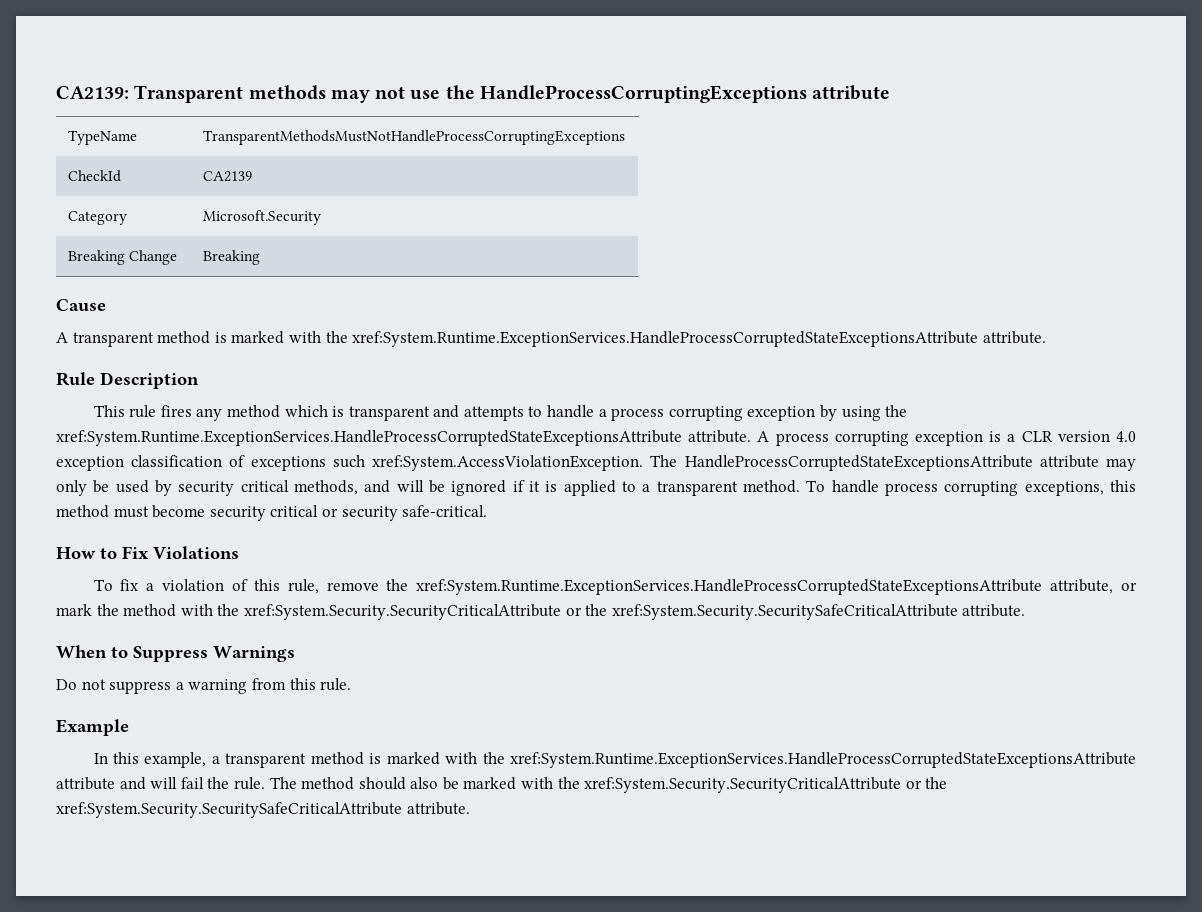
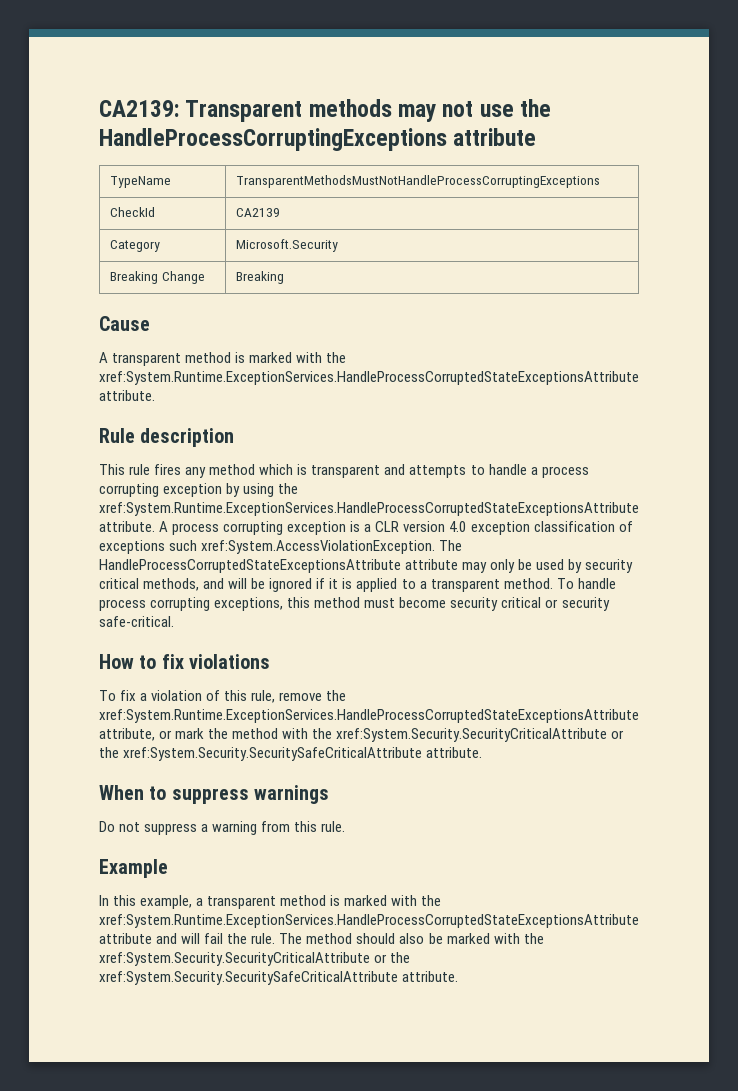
[100,372,199,389] Description -> [140,428,235,447] description
[122,546,239,559] Fix Violations -> [161,654,271,669] fix violations
[133,646,295,662] Suppress Warnings -> [171,785,330,804] suppress warnings

